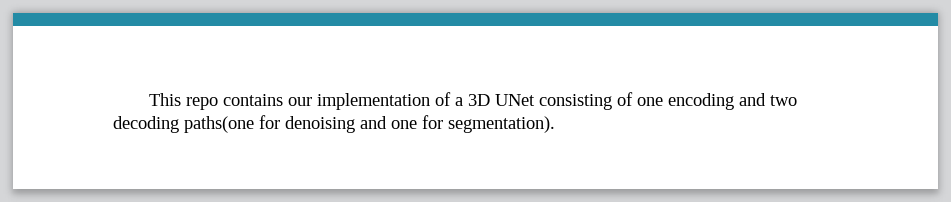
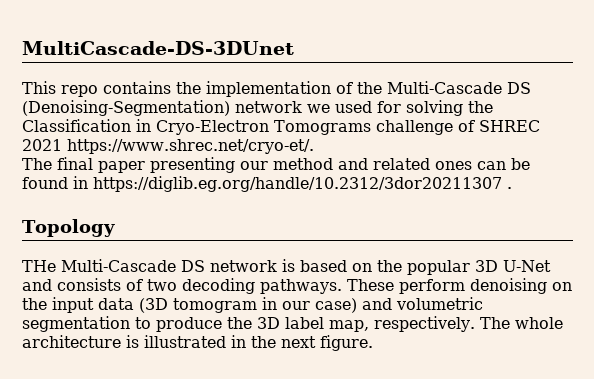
(149, 99) none -> [22,41,294,55] MultiCascade-DS-3DUnet //
[288,97,313,106] our -> [176,82,201,94] the
[455,92,798,110] [113,115,555,133] a 3D UNet consisting of one encoding and two decoding paths(one for denoising and one for segmentation). -> [357,81,531,94] [22,100,493,116] [22,119,540,135] [22,139,314,154] [22,157,530,173] [22,176,512,192] [22,219,115,237] [22,259,551,275] [22,278,572,294] [22,297,483,313] [22,316,563,332] [22,335,373,351] the Multi-Cascade DS (Denoising-Segmentation) network we used for solving the Classification in Cryo-Electron Tomograms challenge of SHREC 2021 https://www.shrec.net/cryo-et/. // The final paper presenting our method and related ones can be found in https://diglib.eg.org/handle/10.2312/3dor20211307 . // Topology // THe Multi-Cascade DS network is based on the popular 3D U-Net and consists of two decoding pathways. These perform denoising on the input data (3D tomogram in our case) and volumetric segmentation to produce the 3D label map, respectively. The whole architecture is illustrated in the next figure.

